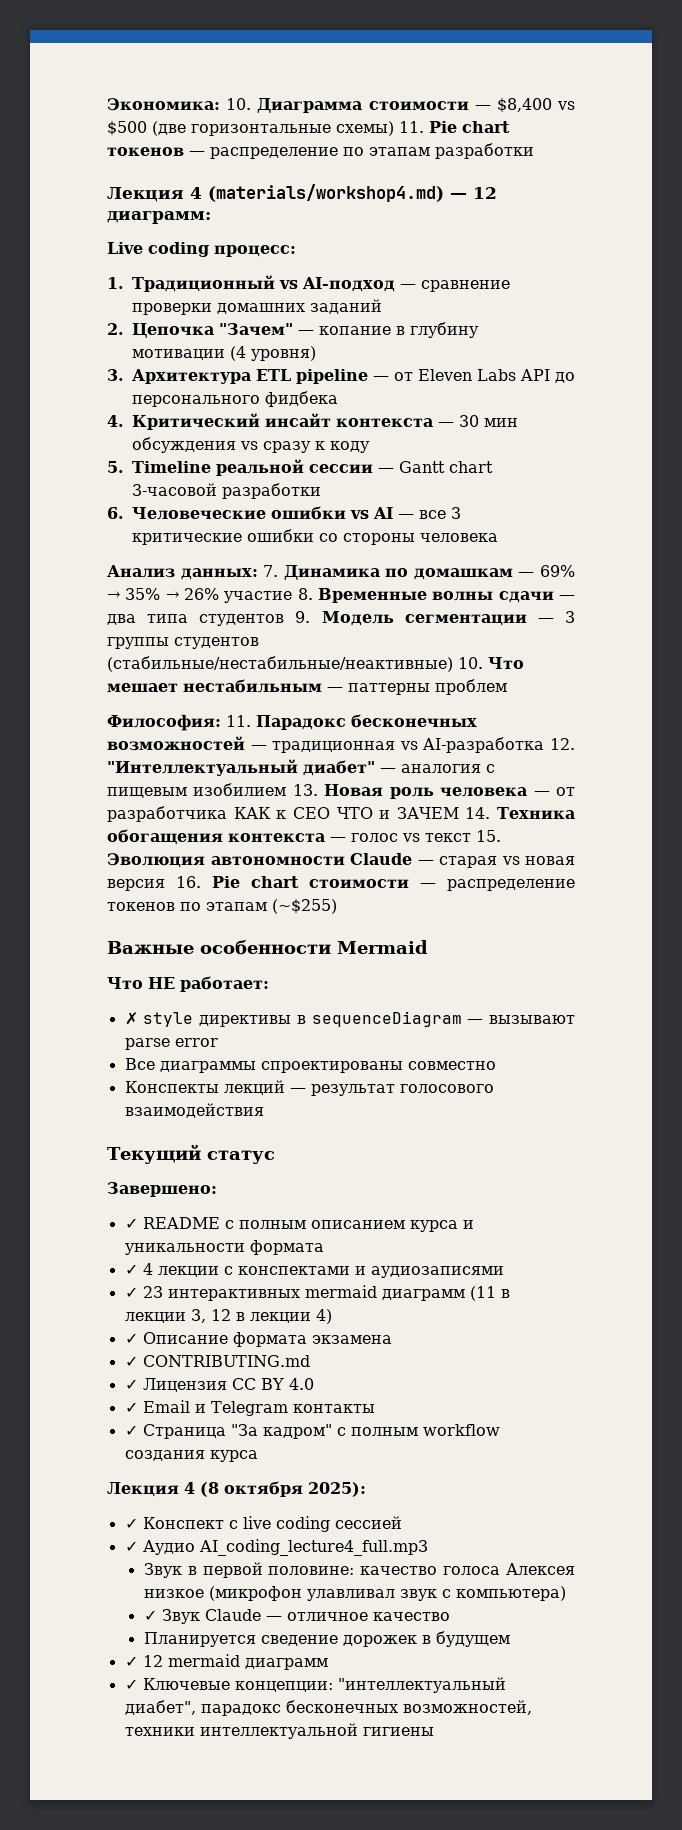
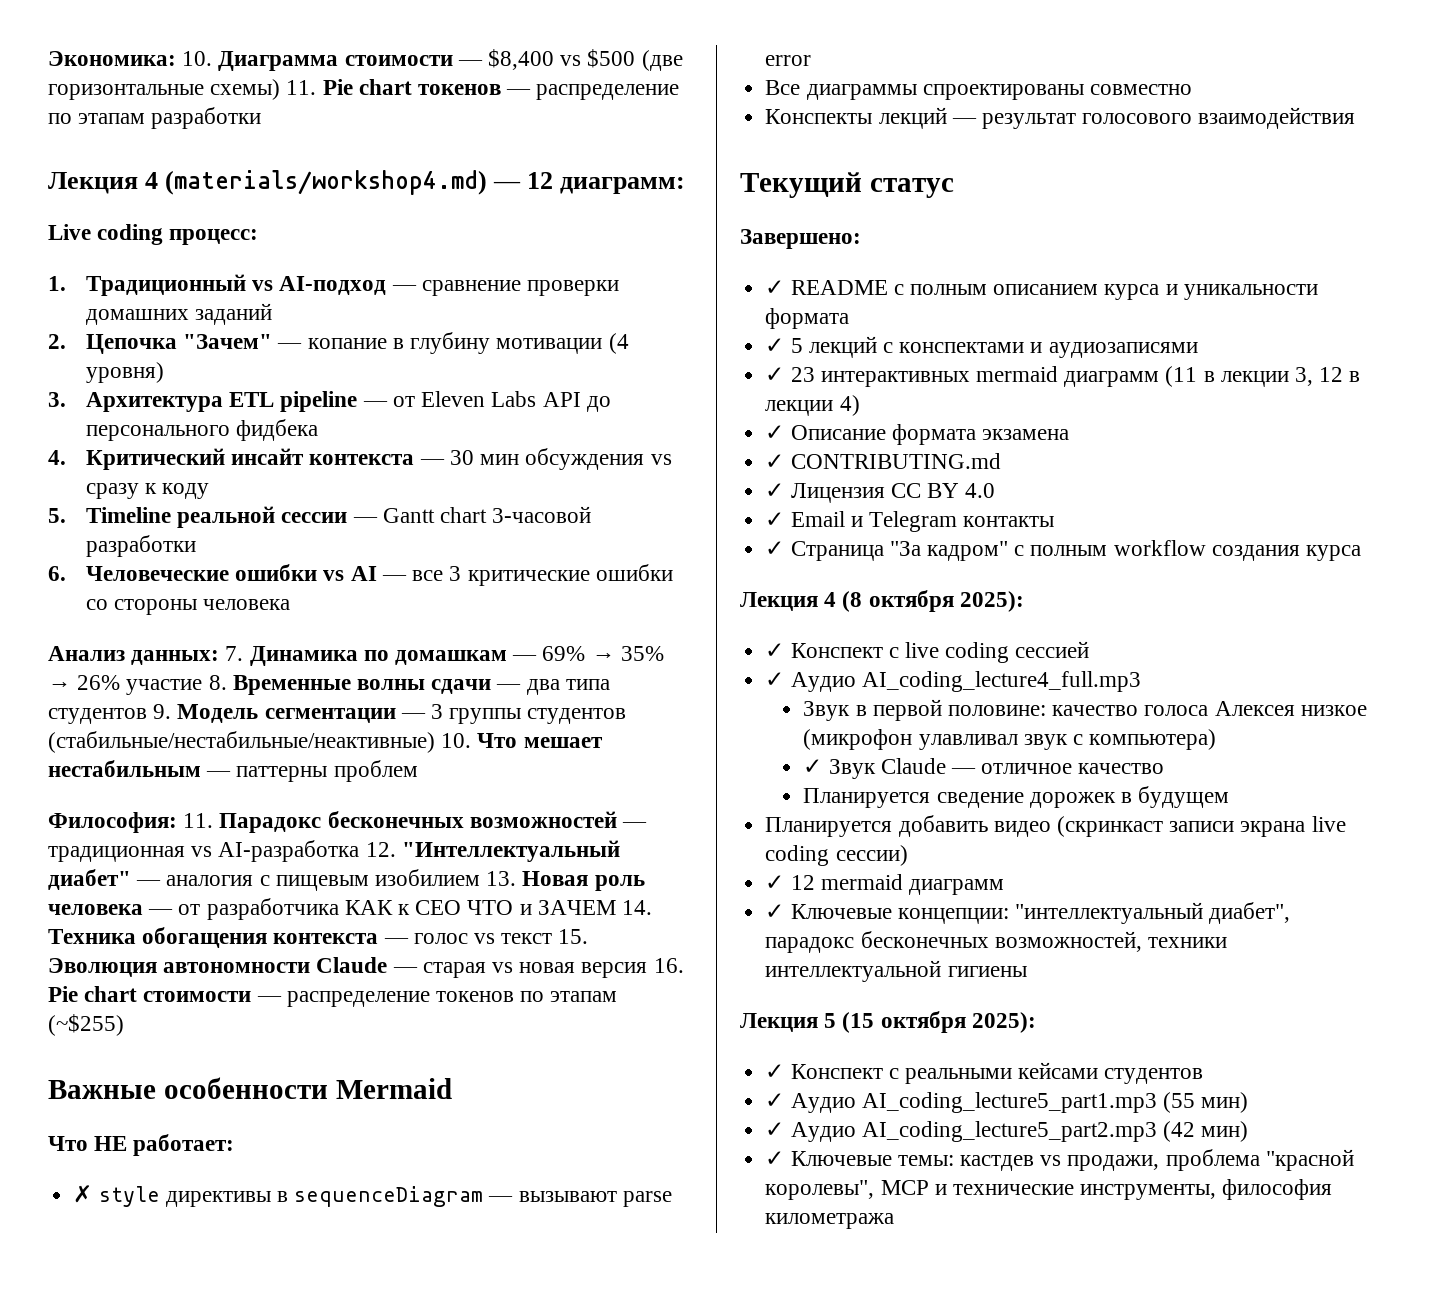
[142,1263,219,1277] 4 лекции -> [790,336,877,358] 5 лекций
(510, 1639) none -> [765,815,1346,837] [765,845,908,866] // Планируется добавить видео (скринкаст записи экрана live coding сессии)
(434, 1731) none -> [740,1011,1036,1033] [765,1062,1204,1084] [765,1092,1249,1113] [765,1121,1249,1142] [765,1149,1354,1171] [765,1179,1333,1200] [765,1213,895,1229] // Лекция 5 (15 октября 2025): // ✓ Конспект с реальными кейсами студентов // ✓ Аудио AI_coding_lecture5_part1.mp3 (55 мин) // ✓ Аудио AI_coding_lecture5_part2.mp3 (42 мин) // ✓ Ключевые темы: кастдев vs продажи, проблема "красной королевы", MCP и технические инструменты, философия километража

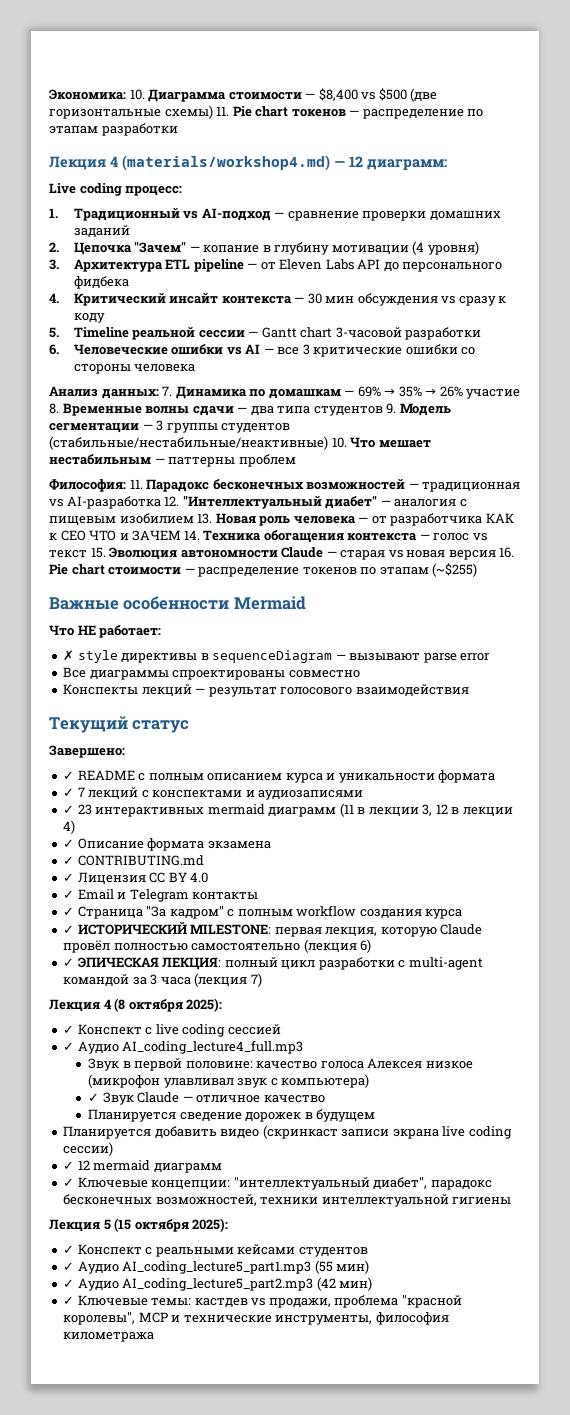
[790,338,803,353] 5 -> [77,787,85,797] 7
(1361, 553) none -> [63,922,483,937] [63,939,372,953] [63,957,483,970] [63,973,262,987] // ✓ ИСТОРИЧЕСКИЙ MILESTONE: первая лекция, которую Claude провёл полностью самостоятельно (лекция 6) // ✓ ЭПИЧЕСКАЯ ЛЕКЦИЯ: полный цикл разработки с multi-agent командой за 3 часа (лекция 7)

